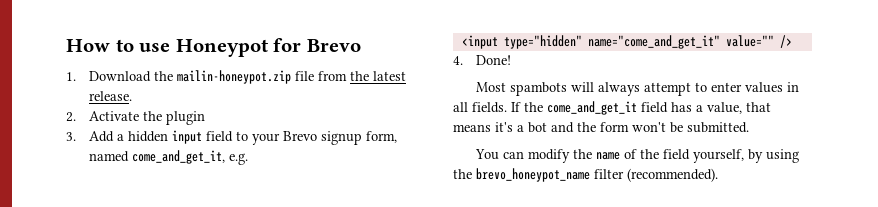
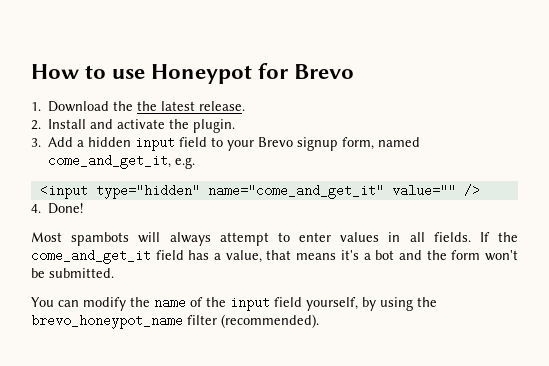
[176,70,347,84] mailin-honeypot.zip file from -> (134, 106) none
[88,111,205,125] Activate the plugin -> [48,119,236,133] Install and activate the plugin.
(659, 154) none -> [230,298,270,311] input

